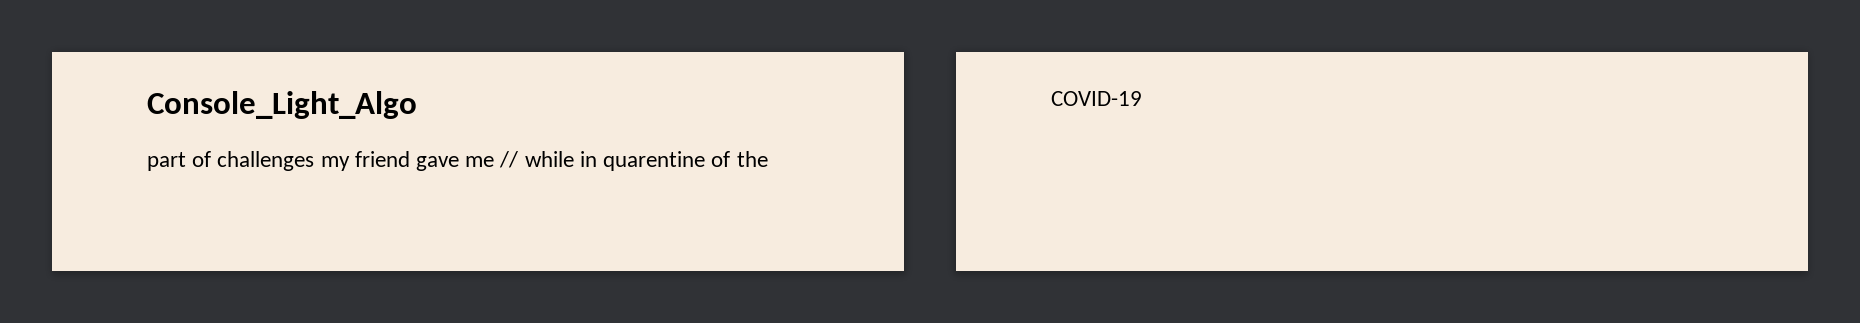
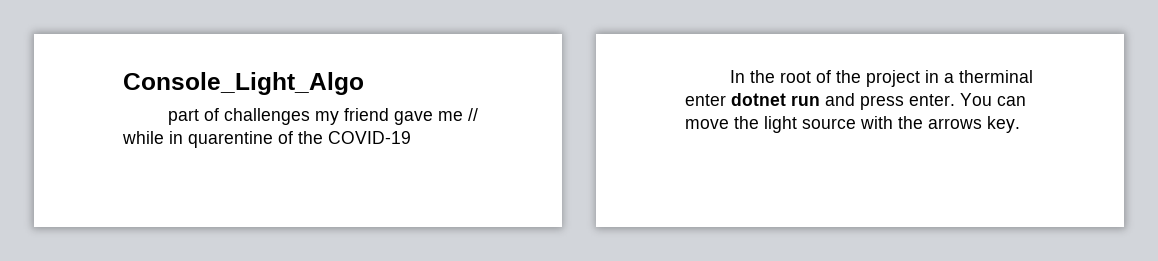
(1142, 98) none -> [729,70,1033,87] [685,93,1026,110] [685,116,1020,133] // In the root of the project in a therminal enter dotnet run and press enter. You can move the light source with the arrows key.

